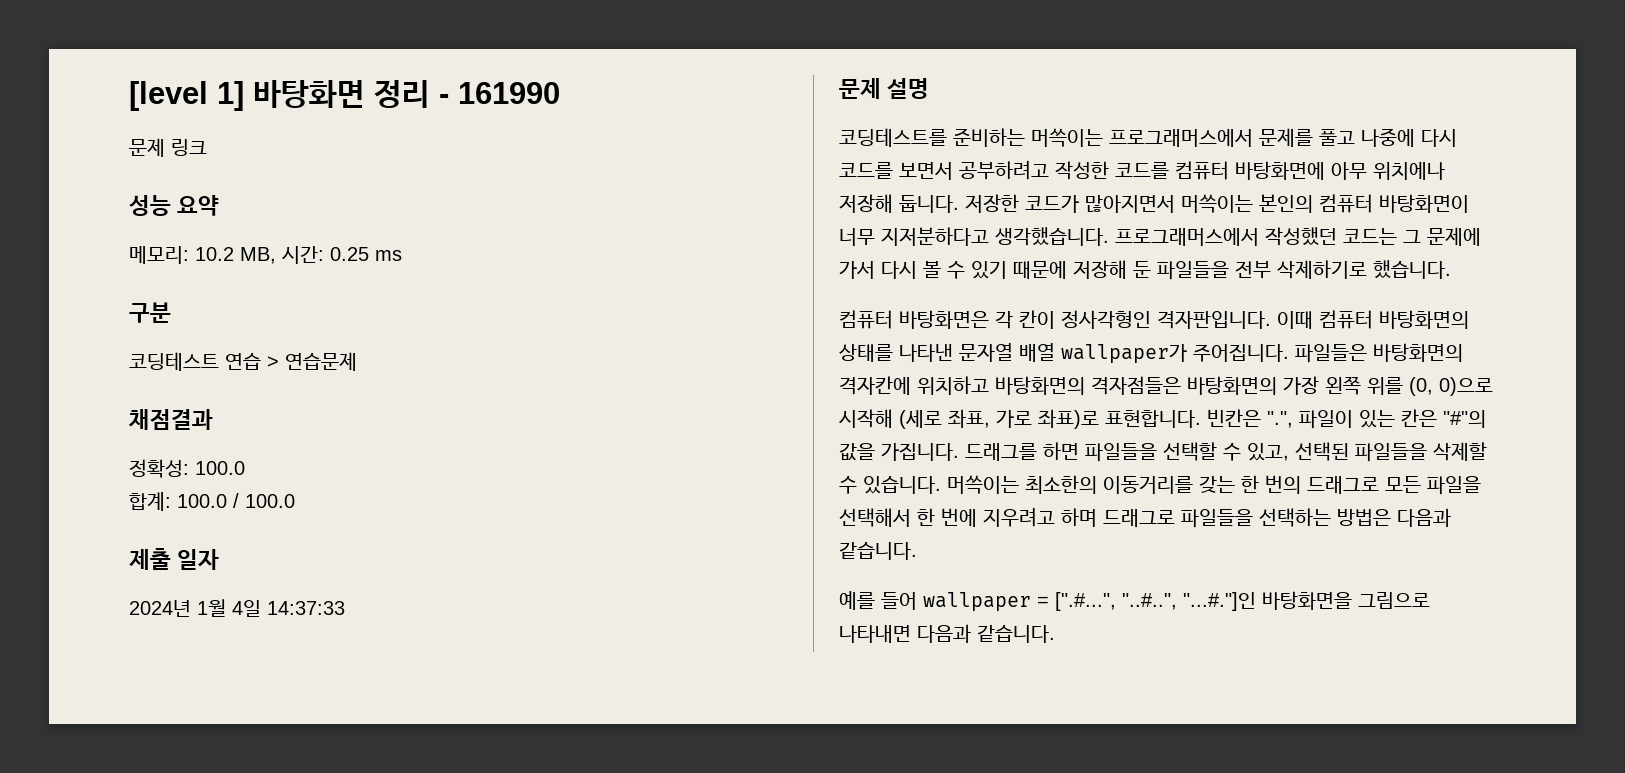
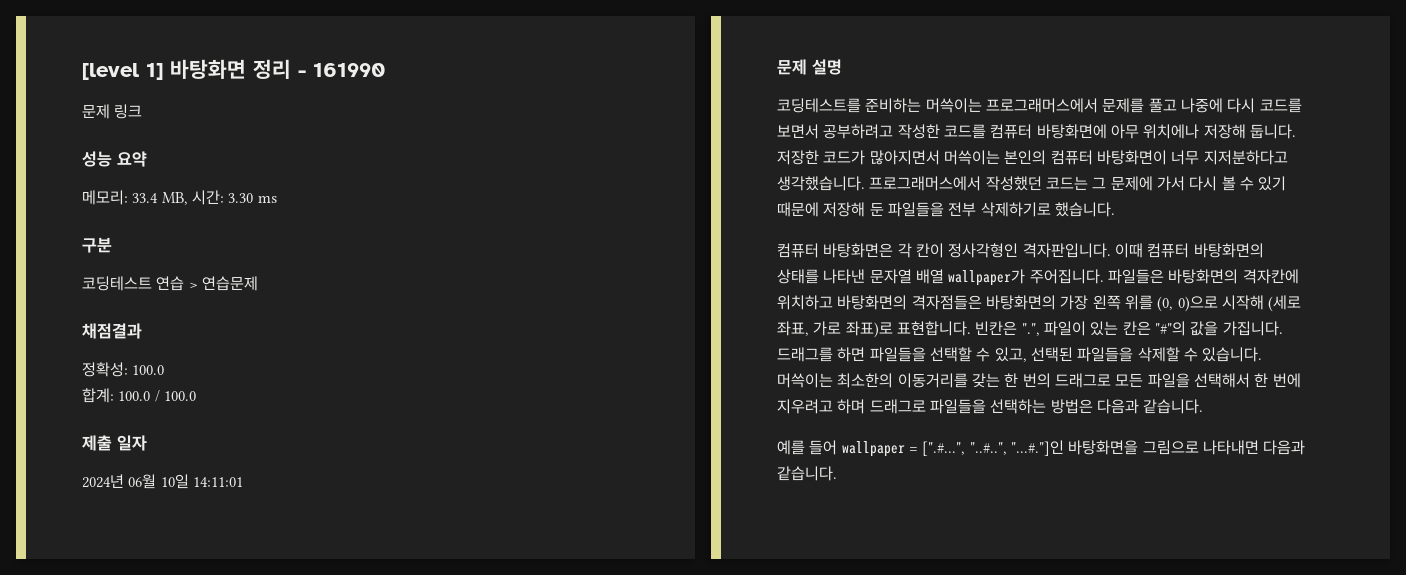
[195,247,234,261] 10.2 -> [132,193,159,203] 33.4
[330,247,369,261] 0.25 -> [228,193,254,203] 3.30
[197,599,345,617] 1월 4일 14:37:33 -> [128,474,243,489] 06월 10일 14:11:01

